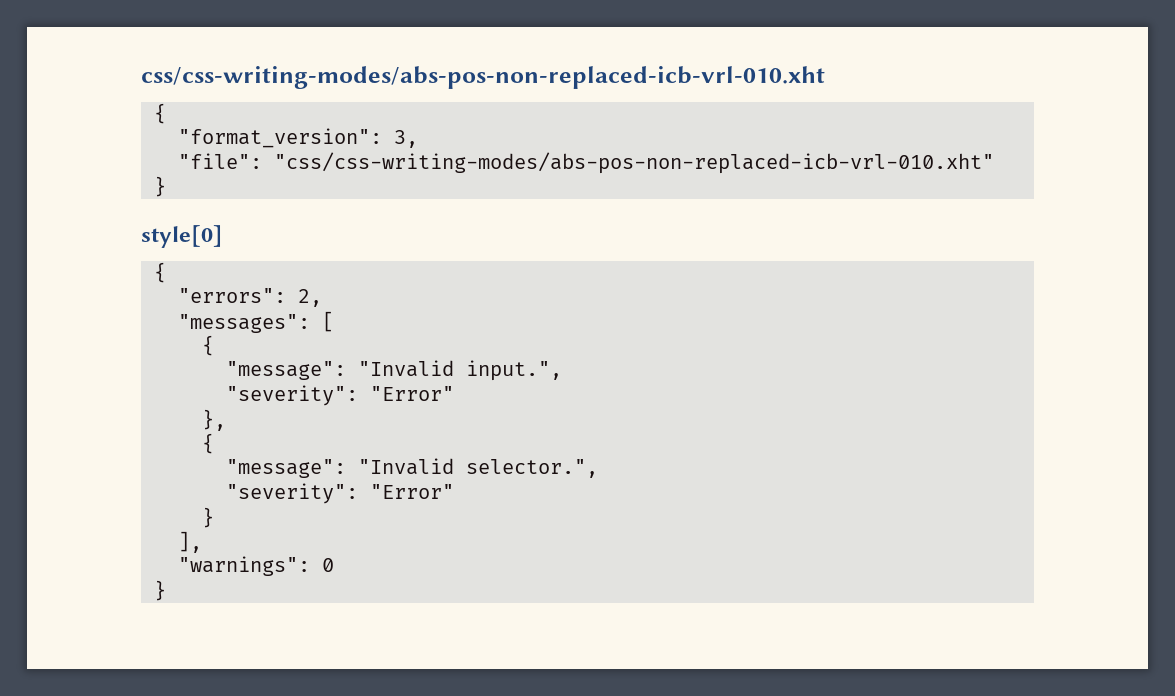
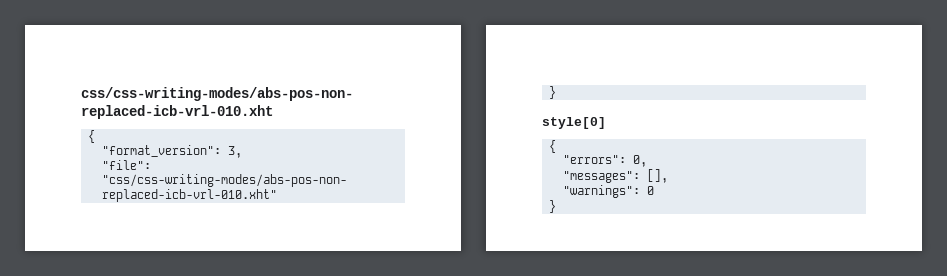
[297,289,322,307] 2, -> [633,155,648,167] 0,
[321,311,334,332] [201,335,214,356] [225,360,562,381] [225,385,454,406] [201,409,226,431] [201,433,214,454] [225,458,598,478] [225,483,454,504] [201,507,214,528] [177,531,202,553] [ // { // "message": "Invalid input.", // "severity": "Error" // }, // { // "message": "Invalid selector.", // "severity": "Error" // } // ], -> [647,169,669,183] [],

